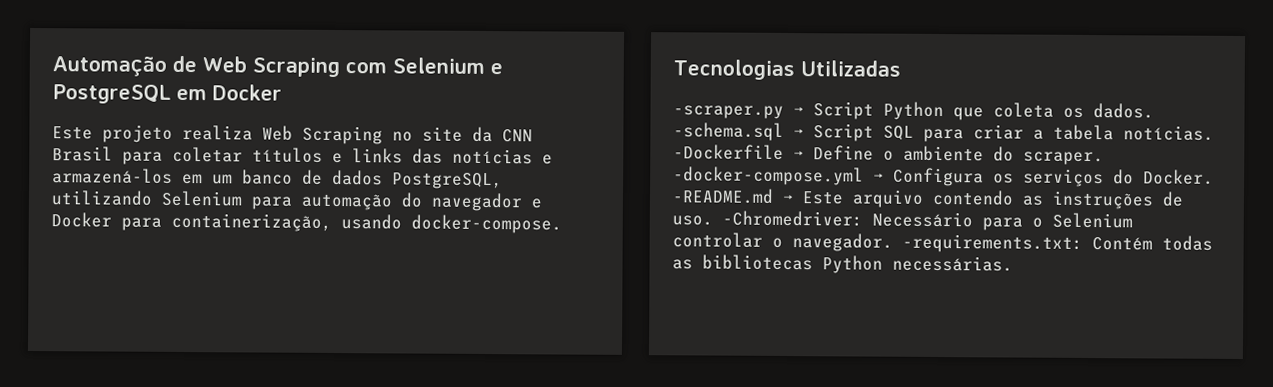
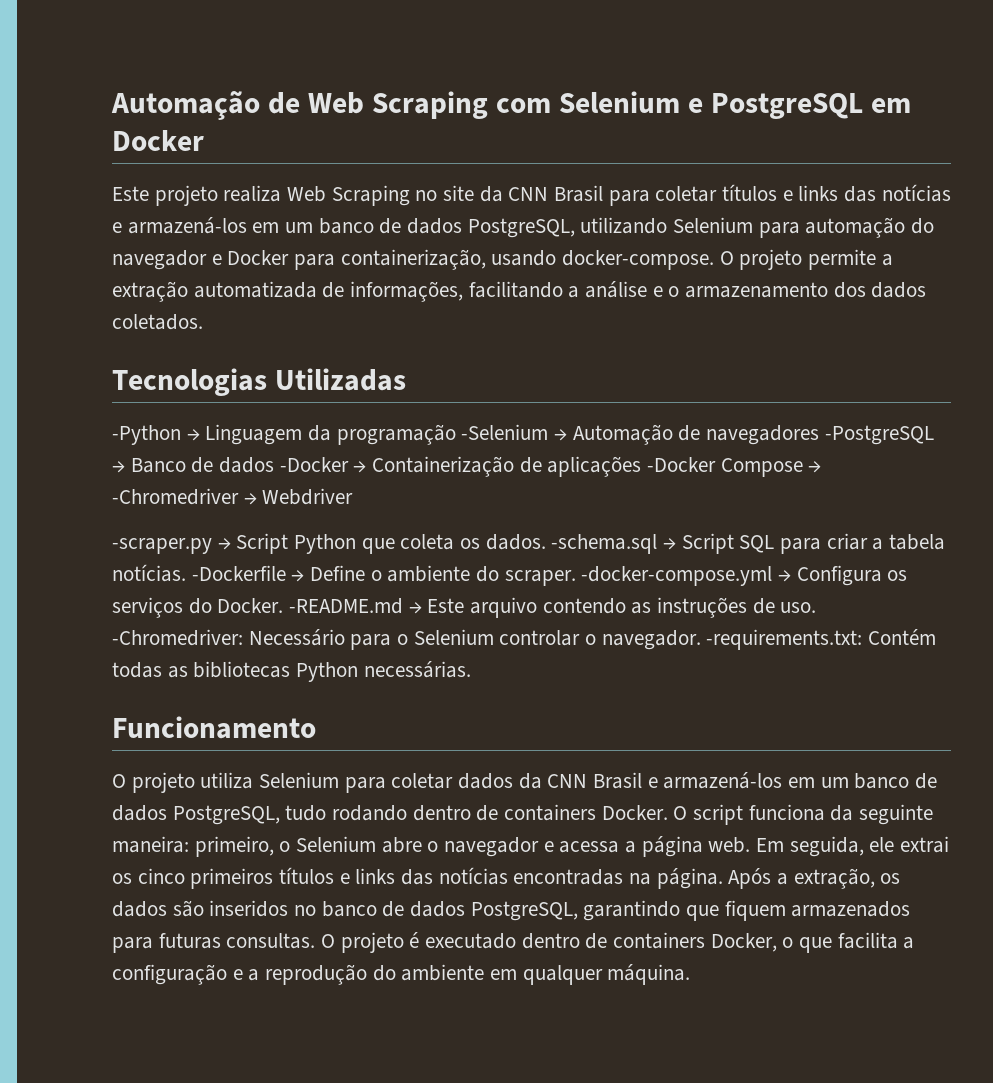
[673,59,901,81] // Tecnologias Utilizadas -> [719,249,893,270] [112,281,927,302] [112,314,203,330] [112,368,406,396] [112,424,934,445] [112,456,822,477] [112,488,354,505] O projeto permite a extração automatizada de informações, facilitando a análise e o armazenamento dos dados coletados. // Tecnologias Utilizadas // -Python → Linguagem da programação -Selenium → Automação de navegadores -PostgreSQL → Banco de dados -Docker → Containerização de aplicações -Docker Compose → -Chromedriver → Webdriver
(1013, 263) none -> [112,716,316,739] [112,772,938,793] [112,804,934,825] [112,836,950,857] [112,867,901,889] [112,900,911,921] [112,932,915,953] [112,964,691,985] // Funcionamento // O projeto utiliza Selenium para coletar dados da CNN Brasil e armazená-los em um banco de dados PostgreSQL, tudo rodando dentro de containers Docker. O script funciona da seguinte maneira: primeiro, o Selenium abre o navegador e acessa a página web. Em seguida, ele extrai os cinco primeiros títulos e links das notícias encontradas na página. Após a extração, os dados são inseridos no banco de dados PostgreSQL, garantindo que fiquem armazenados para futuras consultas. O projeto é executado dentro de containers Docker, o que facilita a configuração e a reprodução do ambiente em qualquer máquina.

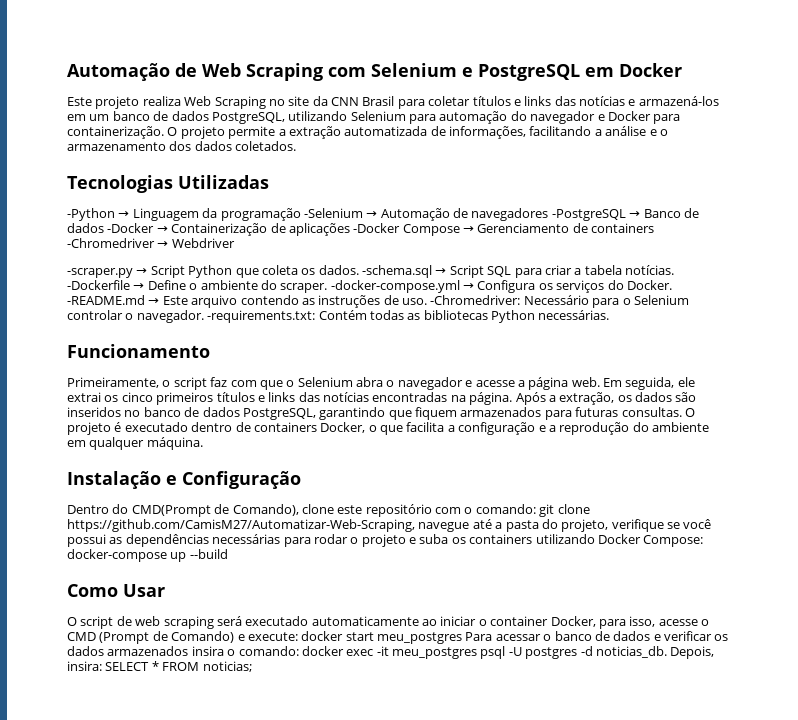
[340,249,715,270] containerização, usando docker-compose. -> [67,126,164,139] containerização.
(822, 467) none -> [477,223,655,233] Gerenciamento de containers
[112,772,938,793] [112,804,934,825] [112,836,422,857] O projeto utiliza Selenium para coletar dados da CNN Brasil e armazená-los em um banco de dados PostgreSQL, tudo rodando dentro de containers Docker. O script funciona da seguinte maneira: primeiro, o Selenium abre -> [67,377,383,390] Primeiramente, o script faz com que o Selenium abra
[559,841,620,853] acessa -> [475,380,515,387] acesse
(691, 974) none -> [67,471,301,489] [67,504,590,517] [67,519,712,532] [67,534,704,547] [67,549,228,562] [67,584,165,597] [67,616,709,629] [67,631,729,644] [67,646,715,659] [67,661,252,672] // Instalação e Configuração // Dentro do CMD(Prompt de Comando), clone este repositório com o comando: git clone https://github.com/CamisM27/Automatizar-Web-Scraping, navegue até a pasta do projeto, verifique se você possui as dependências necessárias para rodar o projeto e suba os containers utilizando Docker Compose: docker-compose up --build // Como Usar // O script de web scraping será executado automaticamente ao iniciar o container Docker, para isso, acesse o CMD (Prompt de Comando) e execute: docker start meu_postgres Para acessar o banco de dados e verificar os dados armazenados insira o comando: docker exec -it meu_postgres psql -U postgres -d noticias_db. Depois, insira: SELECT * FROM noticias;

